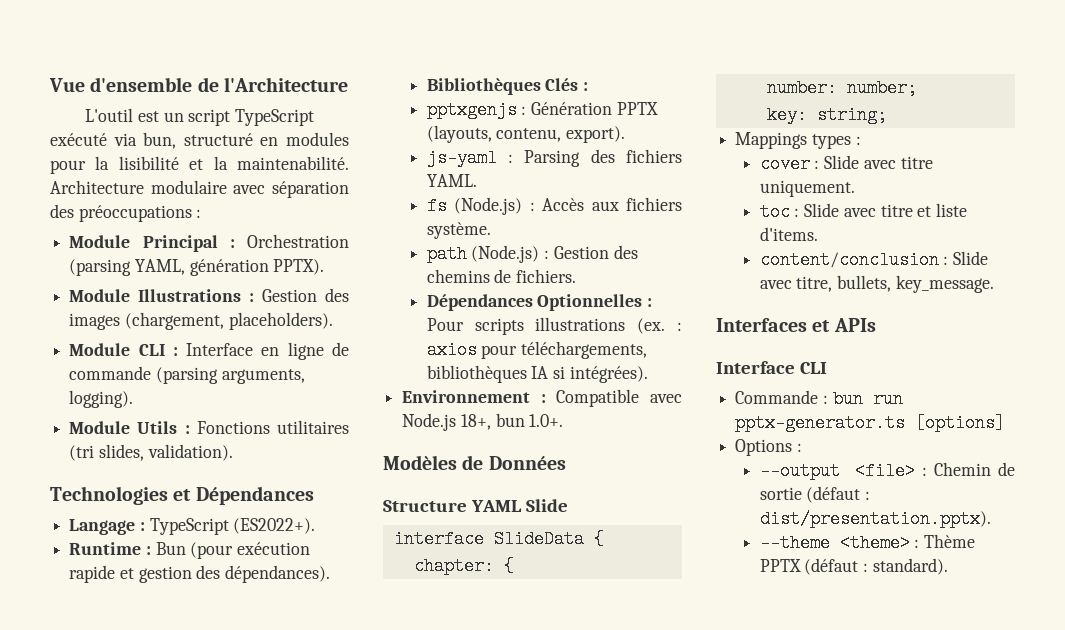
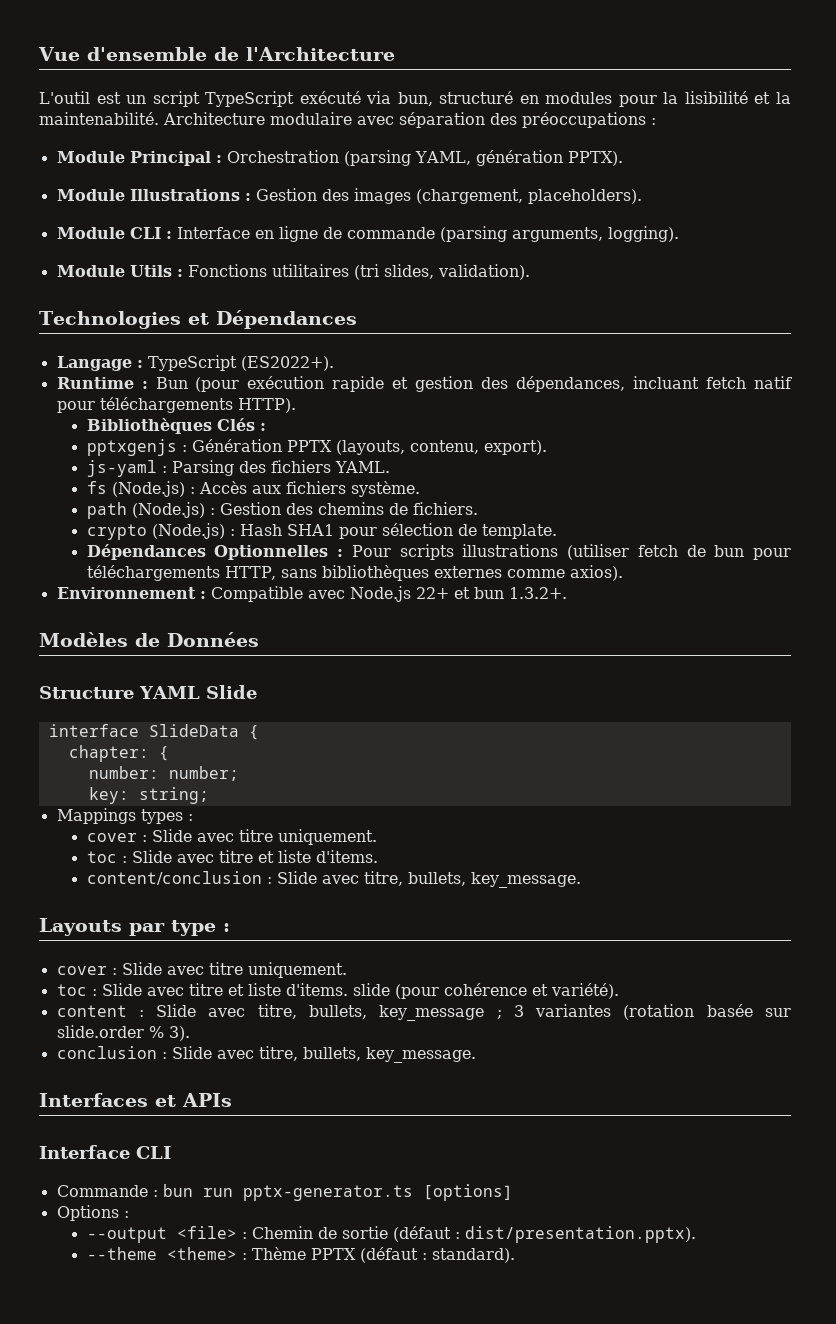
[225,565,331,583] dépendances). -> [516,376,792,392] [56,397,296,413] dépendances, incluant fetch natif pour téléchargements HTTP).
(577, 276) none -> [86,523,557,540] // crypto (Node.js) : Hash SHA1 pour sélection de template.
[637,318,682,334] [426,341,648,359] [426,365,648,383] (ex. : axios pour téléchargements, bibliothèques IA si intégrées). -> [566,544,791,560] [86,565,624,581] (utiliser fetch de bun pour téléchargements HTTP, sans bibliothèques externes comme axios).
[460,413,564,430] 18+, bun 1.0+. -> [415,587,567,599] 22+ et bun 1.3.2+.
(994, 284) none -> [39,918,230,936] [56,962,347,978] [56,983,619,999] [56,1004,791,1021] [56,1025,190,1041] [56,1046,476,1063] // Layouts par type : // cover : Slide avec titre uniquement. // toc : Slide avec titre et liste d'items. slide (pour cohérence et variété). // content : Slide avec titre, bullets, key_message ; 3 variantes (rotation basée sur slide.order % 3). // conclusion : Slide avec titre, bullets, key_message.

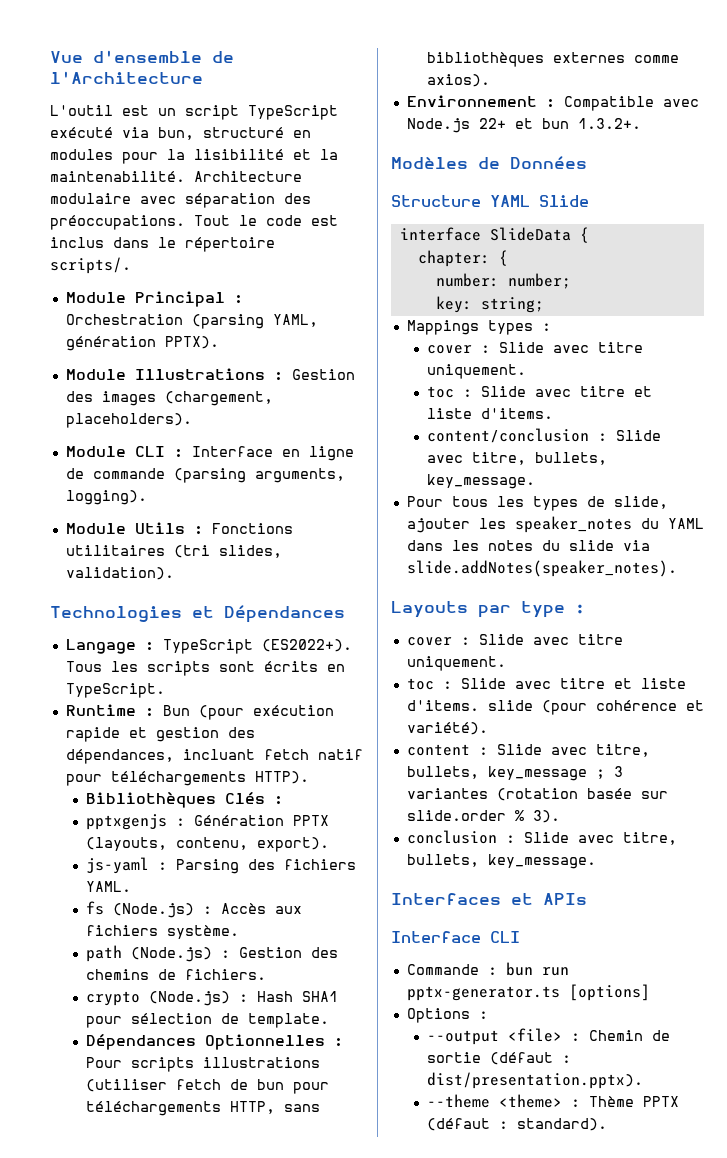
[522,112,656,128] préoccupations : -> [50,215,338,230] [50,237,275,252] [50,257,131,274] préoccupations. Tout le code est inclus dans le répertoire scripts/.
(334, 363) none -> [65,661,345,676] [65,683,165,698] Tous les scripts sont écrits en TypeScript.
(581, 880) none -> [406,496,668,511] [406,516,704,533] [406,540,650,551] [406,560,677,577] // Pour tous les types de slide, ajouter les speaker_notes du YAML dans les notes du slide via slide.addNotes(speaker_notes).

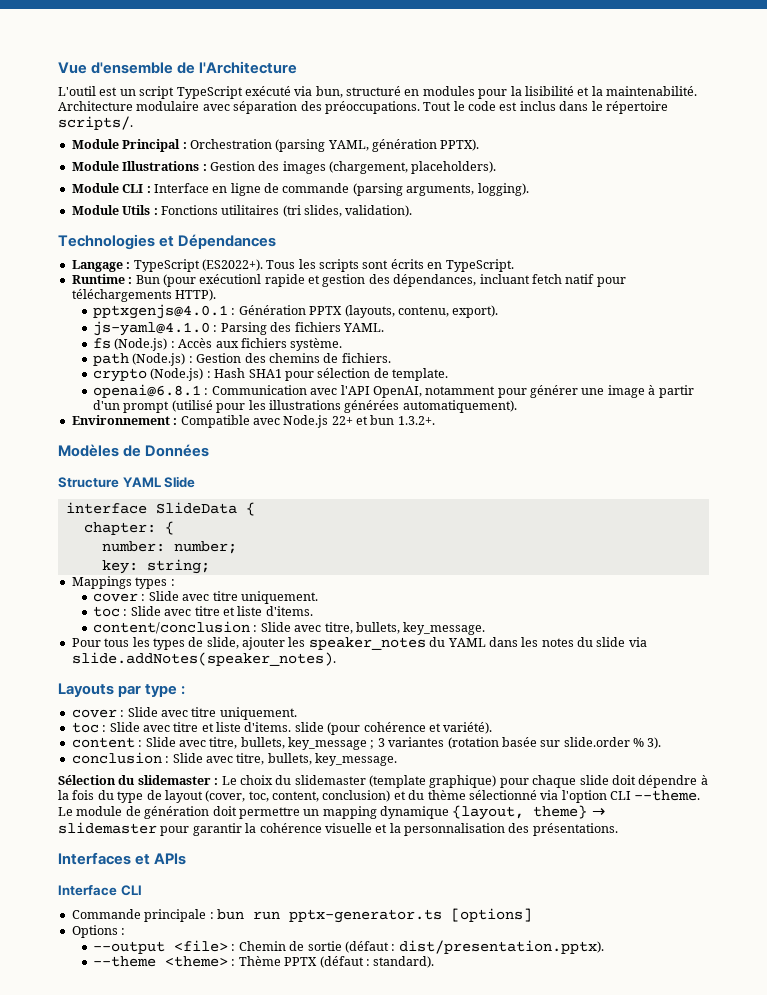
[252,705,334,716] exécution -> [199,274,262,284] exécutionl
[86,792,284,808] [86,814,168,830] Bibliothèques Clés : // pptxgenjs -> [93,304,229,319] pptxgenjs@4.0.1
[86,857,150,874] js-yaml -> [93,321,211,336] js-yaml@4.1.0
[86,1034,344,1050] [86,1057,321,1072] [86,1079,330,1094] [86,1101,321,1116] [427,52,680,67] [427,74,491,87] Dépendances Optionnelles : Pour scripts illustrations (utiliser fetch de bun pour téléchargements HTTP, sans bibliothèques externes comme axios). -> [93,384,694,398] [93,400,517,413] openai@6.8.1 : Communication avec l'API OpenAI, notamment pour générer une image à partir d'un prompt (utilisé pour les illustrations générées automatiquement).
(596, 861) none -> [58,775,708,788] [58,790,701,803] [58,805,606,820] [58,822,618,836] // Sélection du slidemaster : Le choix du slidemaster (template graphique) pour chaque slide doit dépendre à la fois du type de layout (cover, toc, content, conclusion) et du thème sélectionné via l'option CLI --theme. Le module de génération doit permettre un mapping dynamique {layout, theme} → slidemaster pour garantir la cohérence visuelle et la personnalisation des présentations.
(479, 969) none -> [144,909,207,922] principale

